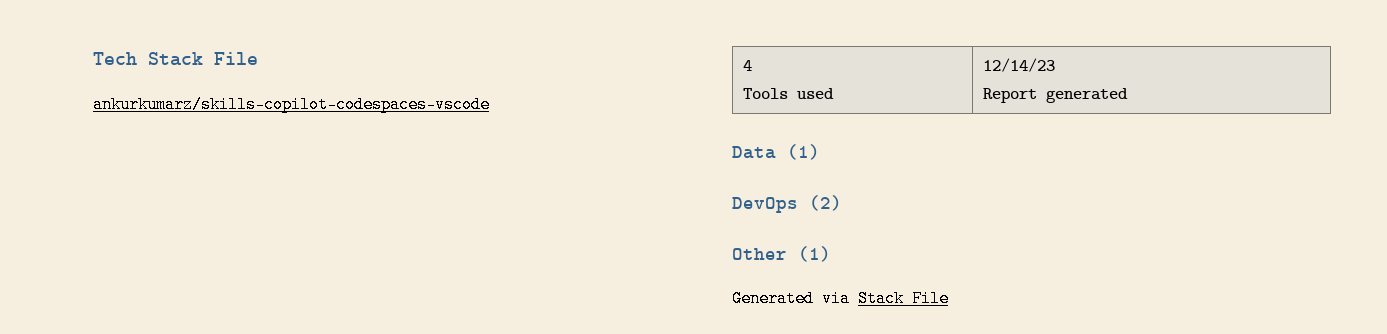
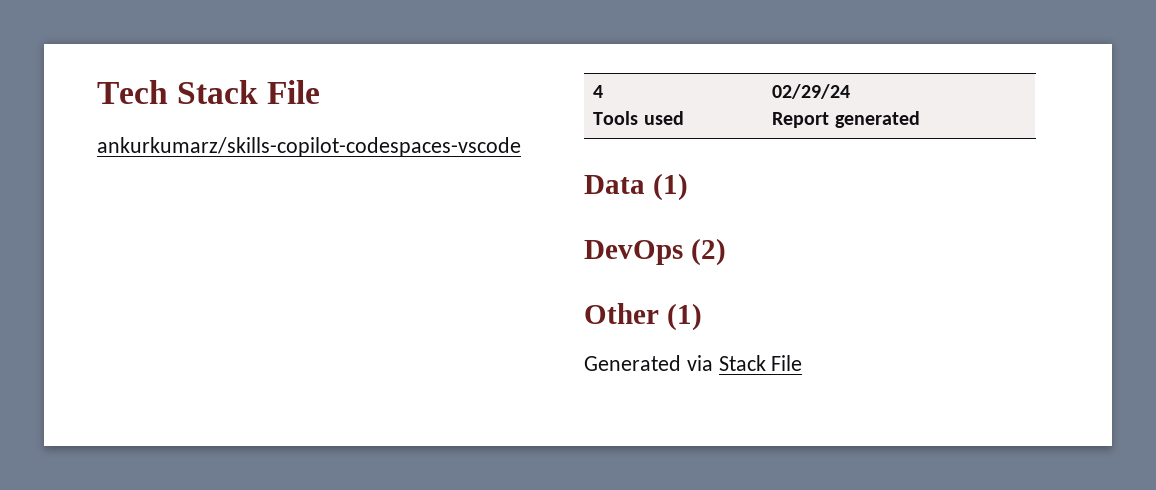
[982,58,1055,72] 12/14/23 -> [772,84,851,99] 02/29/24

